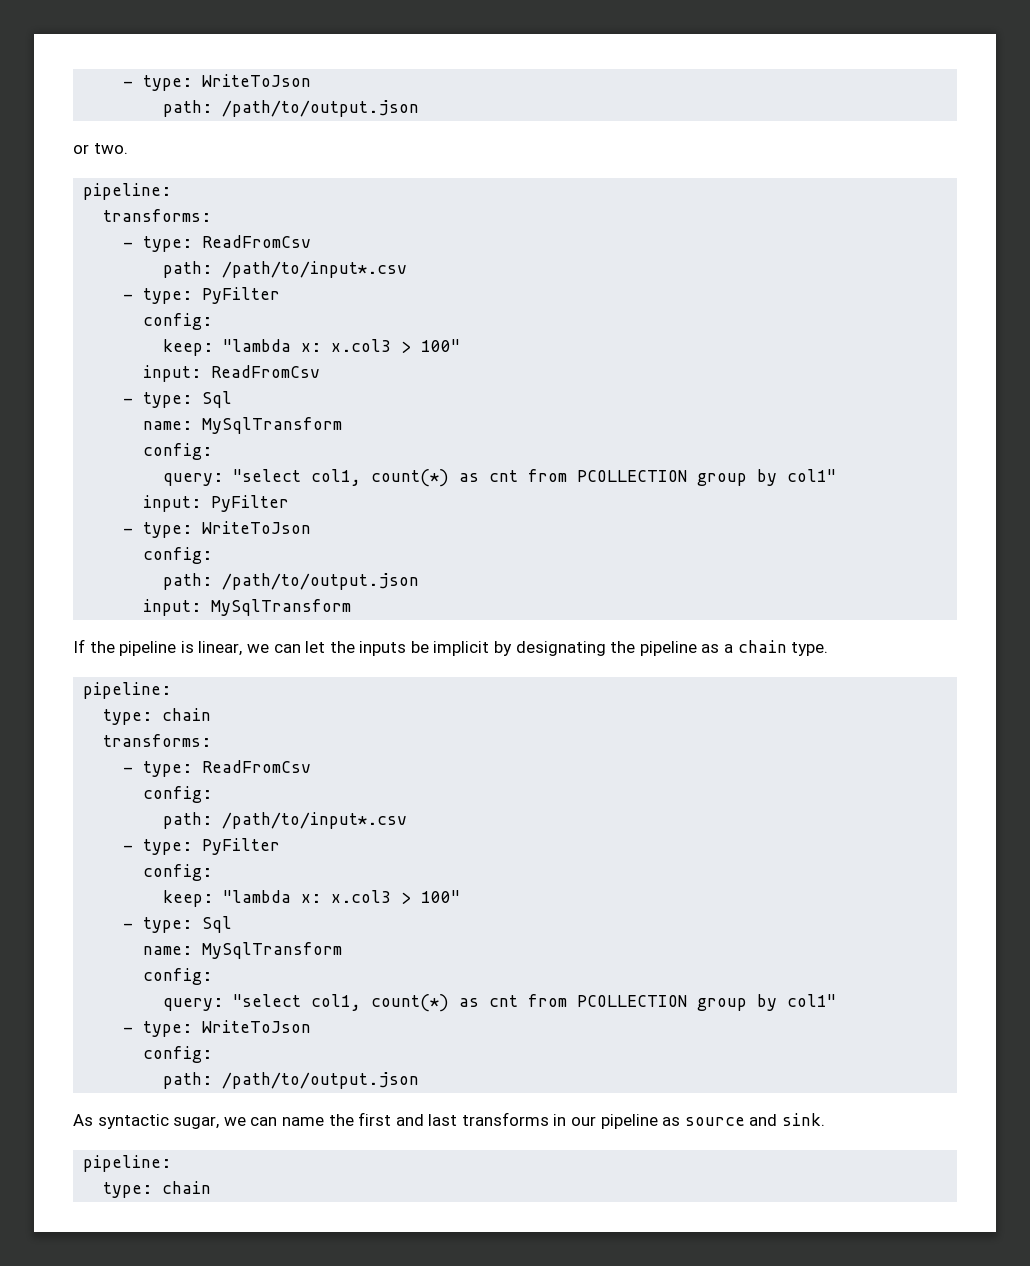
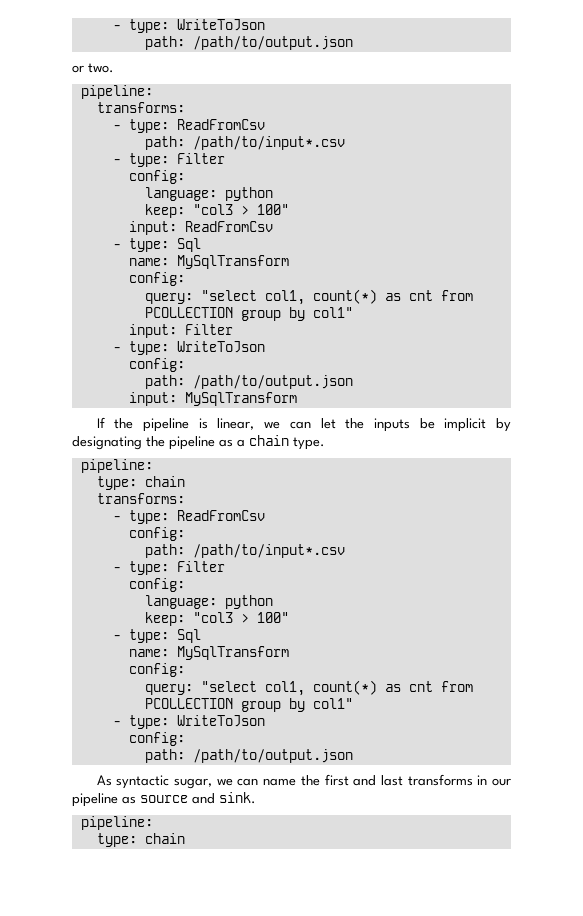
[202,287,281,304] [143,313,213,330] [163,339,392,356] PyFilter // config: // keep: "lambda x: x.col3 -> [176,153,225,164] [128,170,185,184] [144,187,273,201] [144,204,233,218] Filter // config: // language: python // keep: "col3
[211,495,290,512] PyFilter -> [184,324,233,335] Filter
[202,838,281,855] [143,864,213,881] [163,890,392,907] PyFilter // config: // keep: "lambda x: x.col3 -> [176,561,225,572] [128,578,185,592] [144,595,273,609] [144,612,233,626] Filter // config: // language: python // keep: "col3

